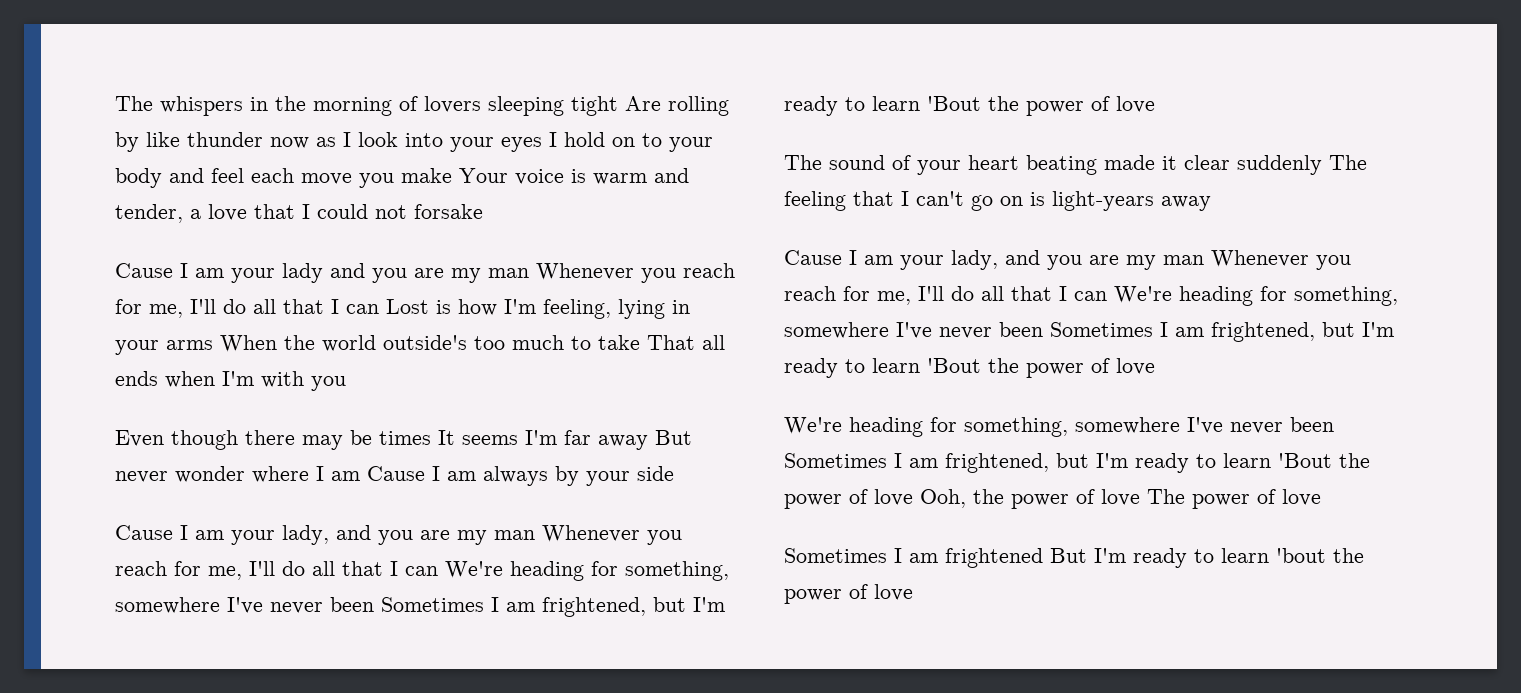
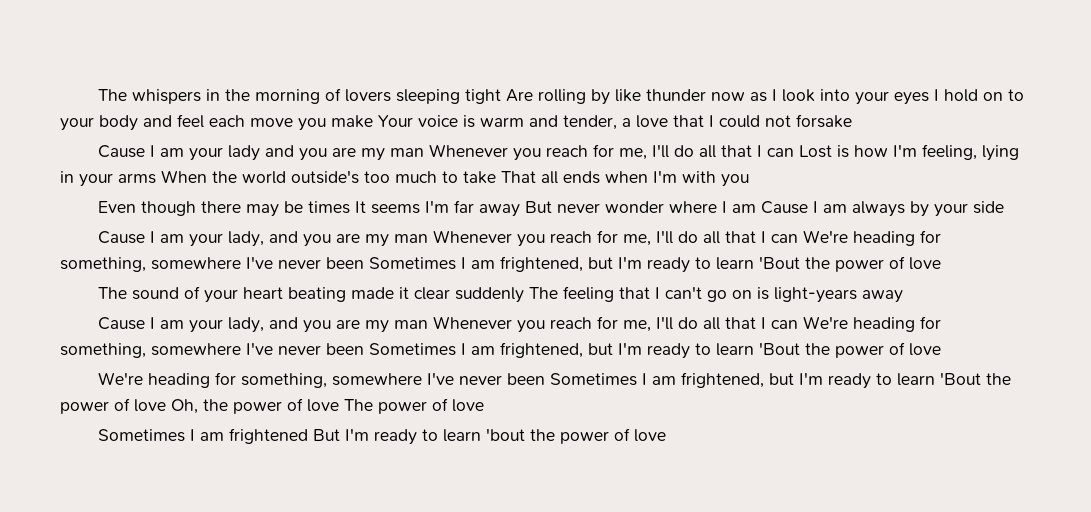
[920,489,966,508] Ooh, -> [171,399,198,414] Oh,

